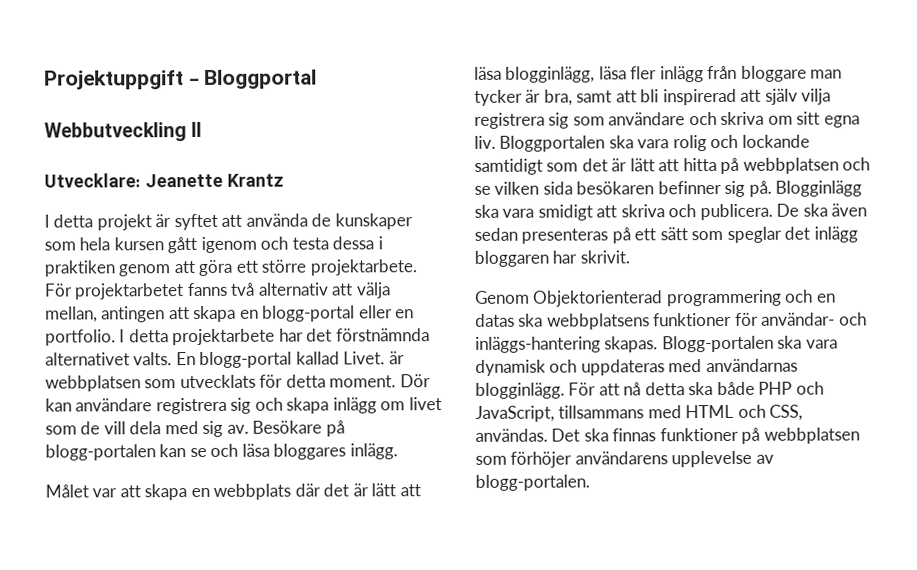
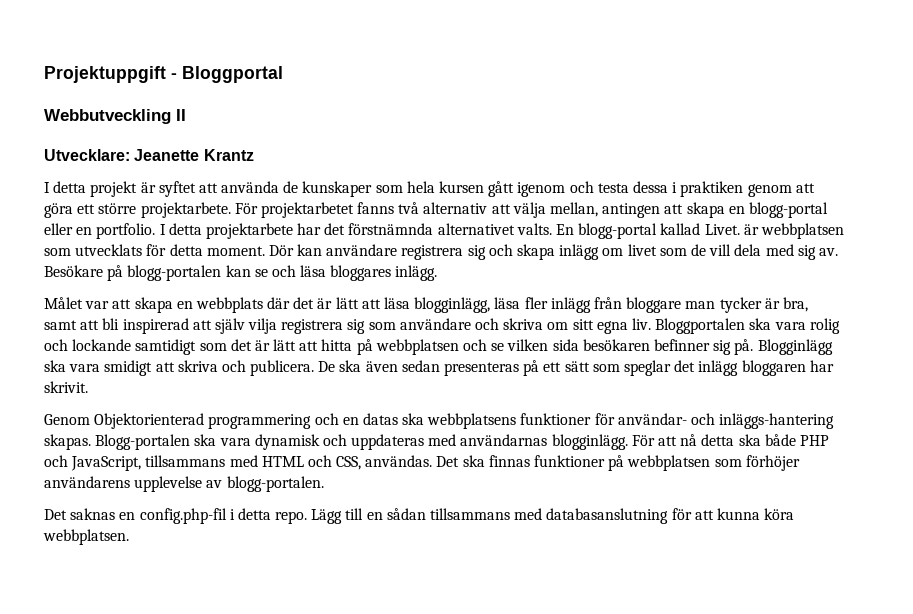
(590, 482) none -> [44,508,795,524] [43,529,129,545] // Det saknas en config.php-fil i detta repo. Lägg till en sådan tillsammans med databasanslutning för att kunna köra webbplatsen.

